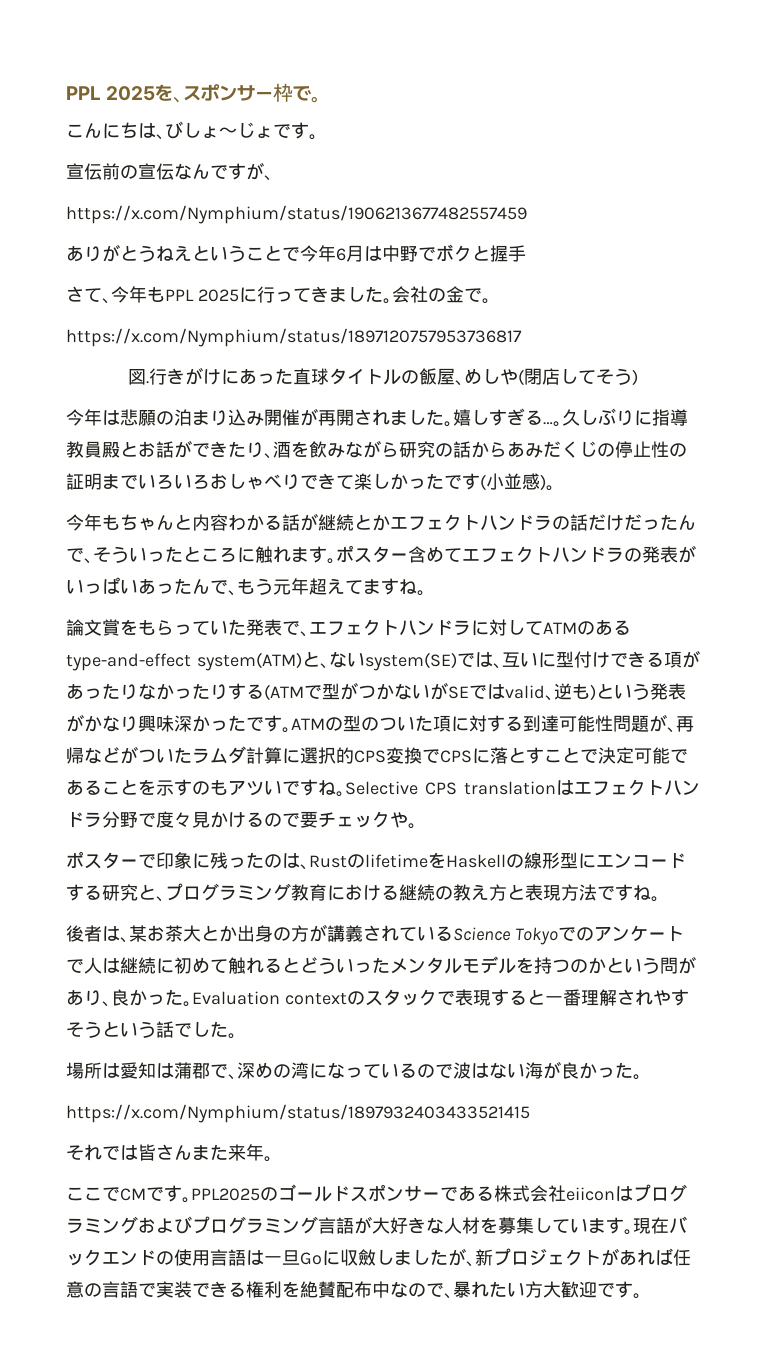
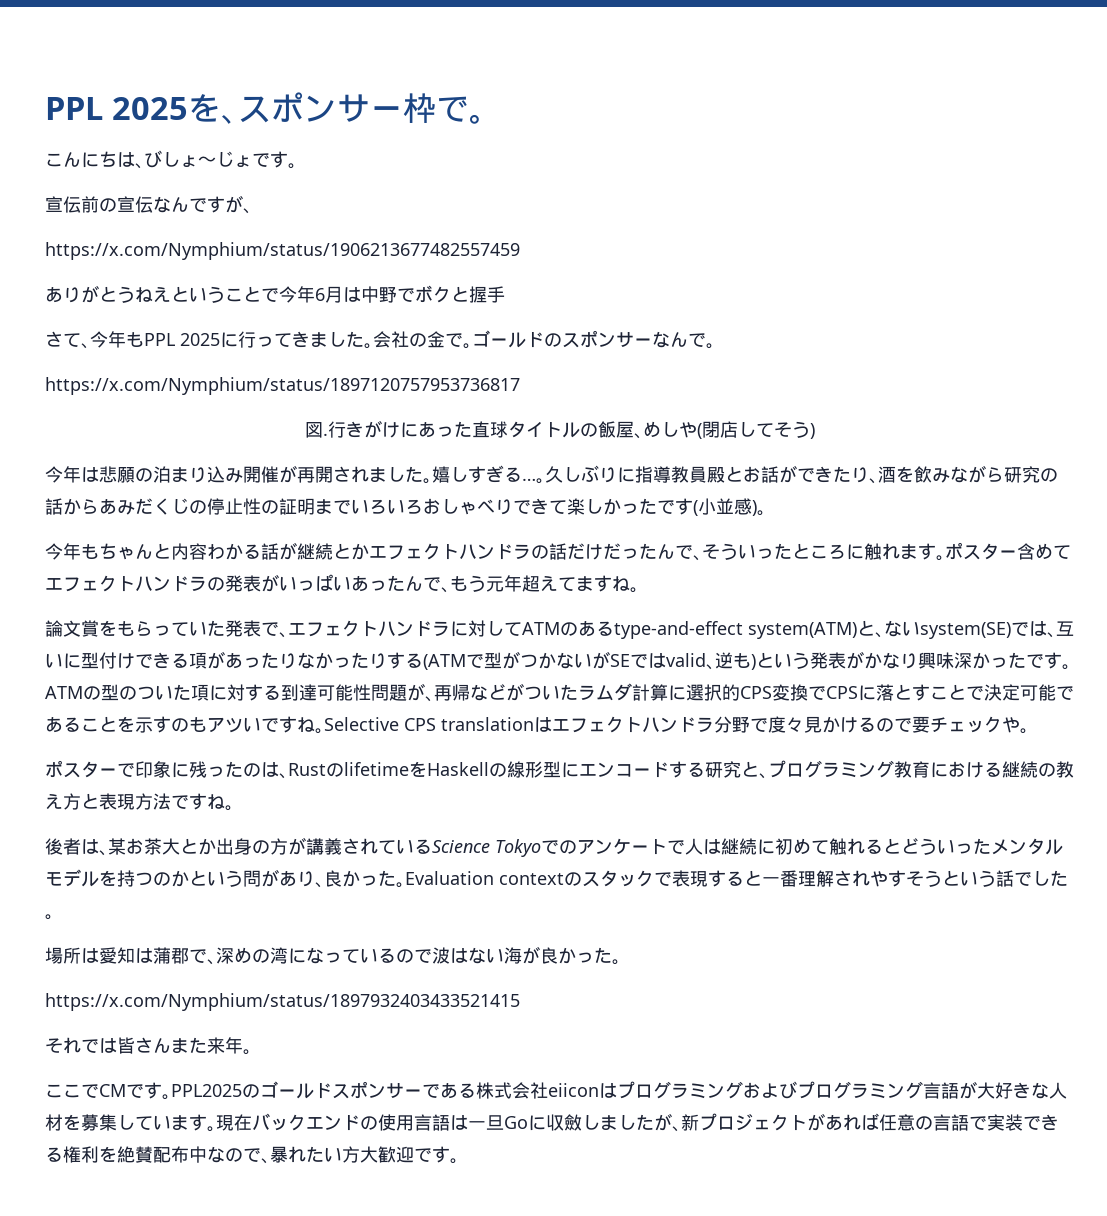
(491, 301) none -> [472,330,715,349] ゴールドのスポンサーなんで｡

